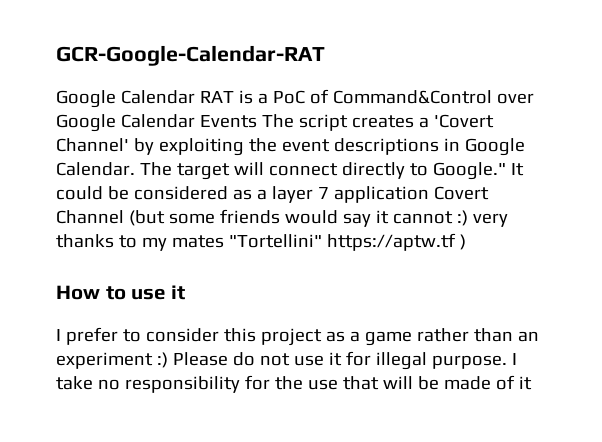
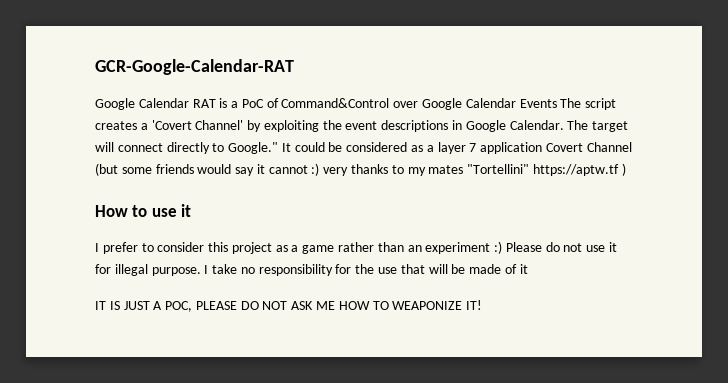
(532, 383) none -> [95,300,483,312] // IT IS JUST A POC, PLEASE DO NOT ASK ME HOW TO WEAPONIZE IT!

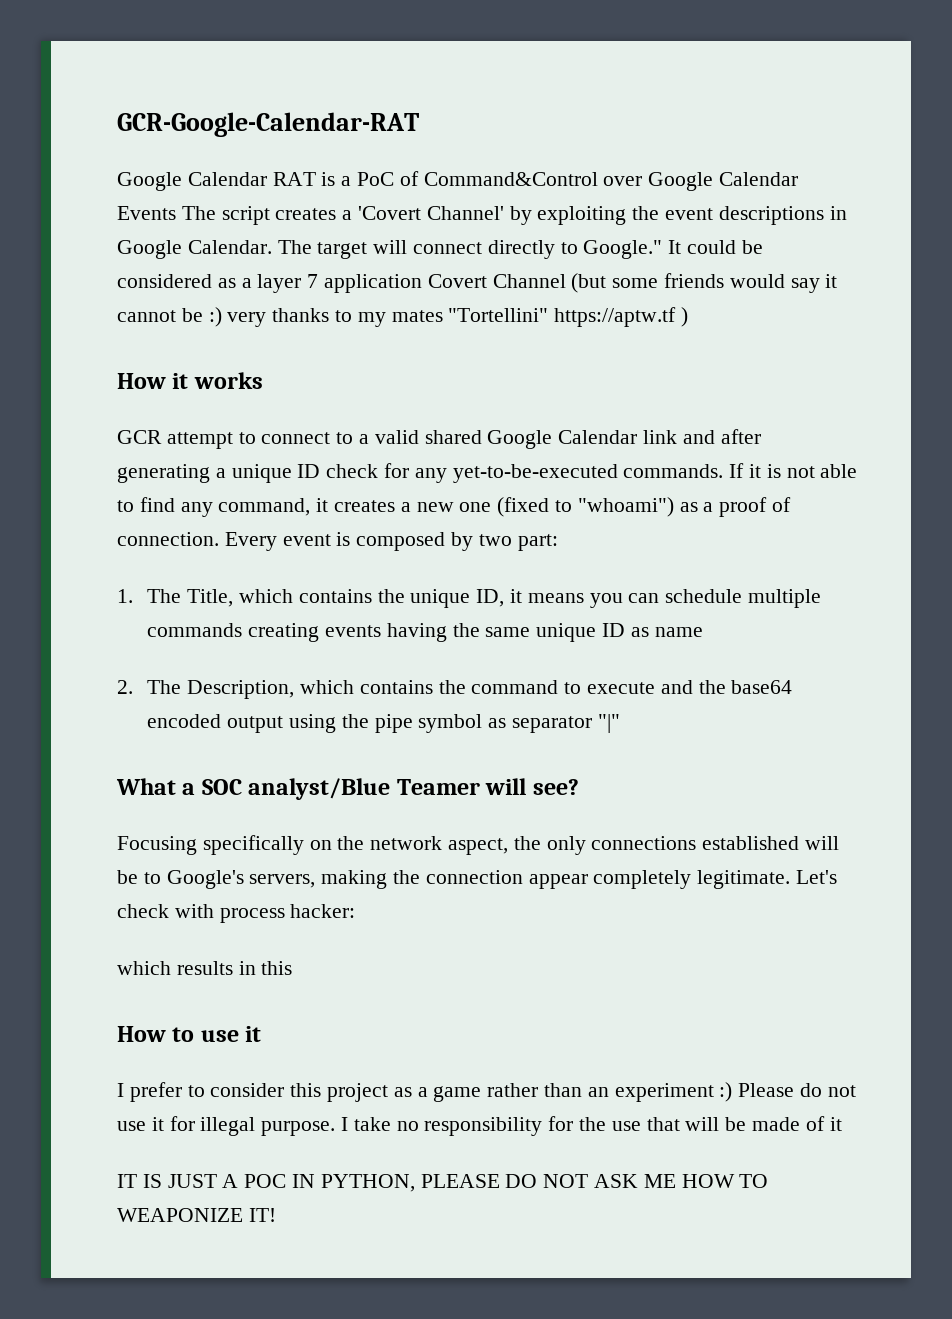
(308, 169) none -> [181,308,203,322] be
(626, 169) none -> [117,372,263,389] [117,429,761,449] [117,463,858,483] [117,497,792,517] [117,532,558,551] [117,589,822,608] [147,623,703,642] [117,680,793,699] [147,714,620,733] [116,778,579,800] [117,835,840,855] [117,870,838,889] [117,904,356,923] [117,961,293,975] // How it works // GCR attempt to connect to a valid shared Google Calendar link and after generating a unique ID check for any yet-to-be-executed commands. If it is not able to find any command, it creates a new one (fixed to "whoami") as a proof of connection. Every event is composed by two part: // 1. The Title, which contains the unique ID, it means you can schedule multiple commands creating events having the same unique ID as name // 2. The Description, which contains the command to execute and the base64 encoded output using the pipe symbol as separator "|" // What a SOC analyst/Blue Teamer will see? // Focusing specifically on the network aspect, the only connections established will be to Google's servers, making the connection appear completely legitimate. Let's check with process hacker: // which results in this
[165,301,193,312] POC, -> [244,1174,415,1192] POC IN PYTHON,

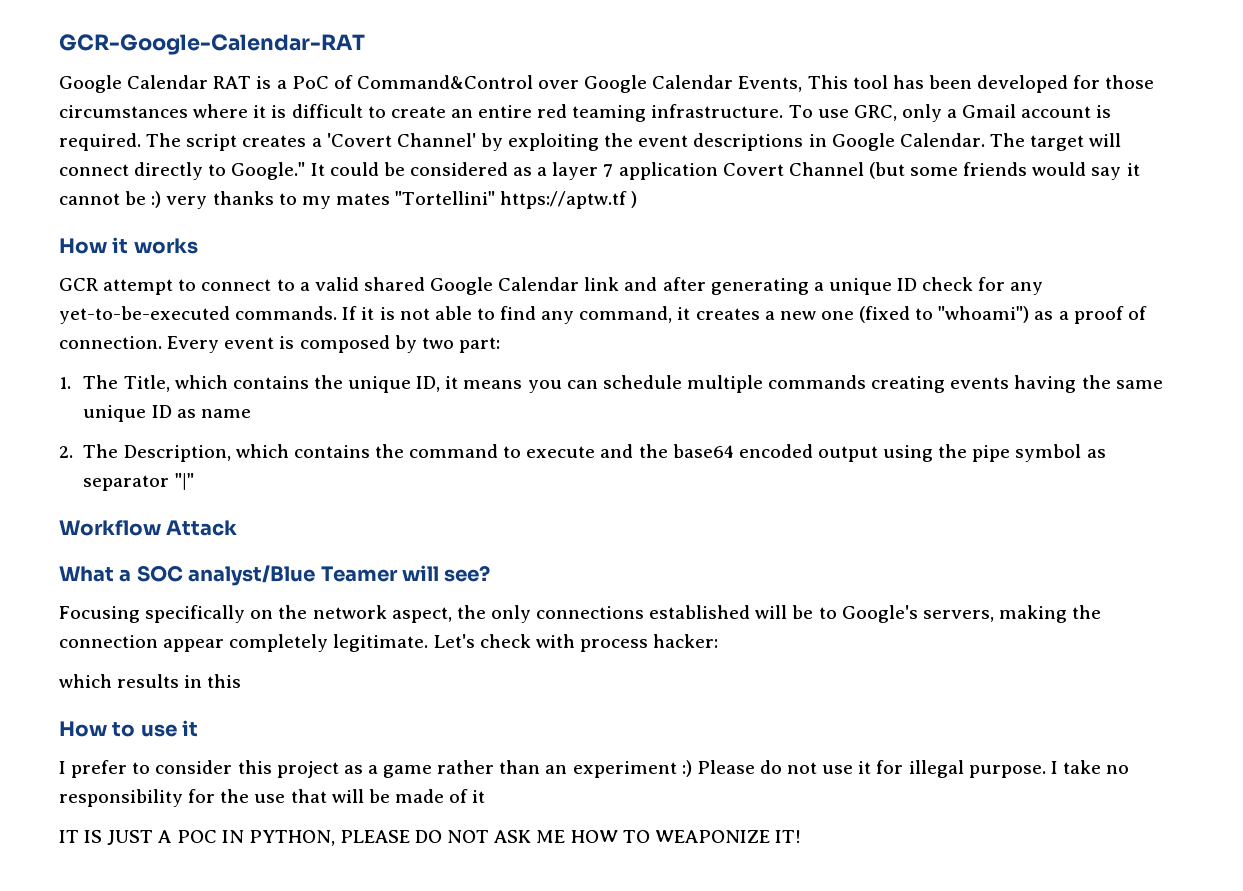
[117,206,176,220] Events -> [738,75,1155,93] [59,104,1112,122] [59,133,141,151] Events, This tool has been developed for those circumstances where it is difficult to create an entire red teaming infrastructure. To use GRC, only a Gmail account is required.
(620, 723) none -> [59,520,238,536] // Workflow Attack

